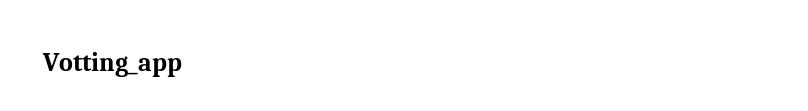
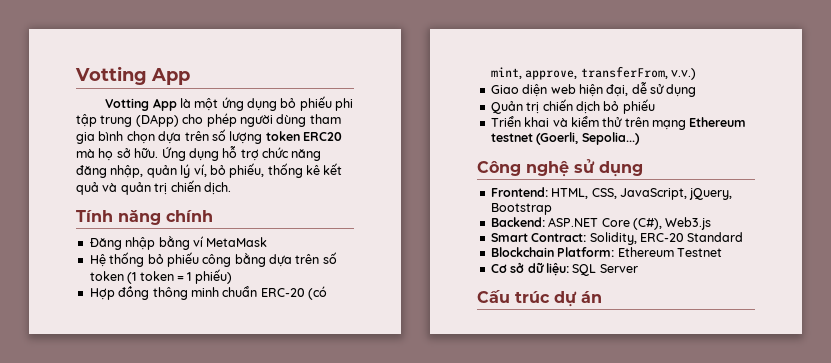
[42,52,182,77] Votting_app -> [75,66,190,85] [105,96,354,111] [76,113,341,127] [76,129,342,144] [76,146,322,161] [76,163,343,178] [76,180,231,195] [76,210,213,225] [89,236,268,250] [89,252,337,267] [89,269,232,284] [89,286,327,300] [490,66,696,80] [490,82,697,97] [490,99,655,114] [490,116,747,130] [490,132,640,145] [477,159,643,177] [490,187,733,200] [490,203,552,215] [490,217,712,230] [490,232,744,245] [490,247,722,257] [490,262,638,276] [477,290,602,307] Votting App // Votting App là một ứng dụng bỏ phiếu phi tập trung (DApp) cho phép người dùng tham gia bình chọn dựa trên số lượng token ERC20 mà họ sở hữu. Ứng dụng hỗ trợ chức năng đăng nhập, quản lý ví, bỏ phiếu, thống kê kết quả và quản trị chiến dịch. // Tính năng chính // Đăng nhập bằng ví MetaMask // Hệ thống bỏ phiếu công bằng dựa trên số token (1 token = 1 phiếu) // Hợp đồng thông minh chuẩn ERC-20 (có mint, approve, transferFrom, v.v.) // Giao diện web hiện đại, dễ sử dụng // Quản trị chiến dịch bỏ phiếu // Triển khai và kiểm thử trên mạng Ethereum testnet (Goerli, Sepolia...) // Công nghệ sử dụng // Frontend: HTML, CSS, JavaScript, jQuery, Bootstrap // Backend: ASP.NET Core (C#), Web3.js // Smart Contract: Solidity, ERC-20 Standard // Blockchain Platform: Ethereum Testnet // Cơ sở dữ liệu: SQL Server // Cấu trúc dự án

